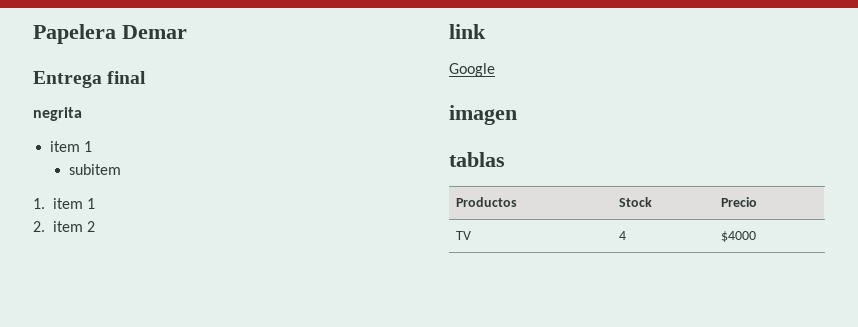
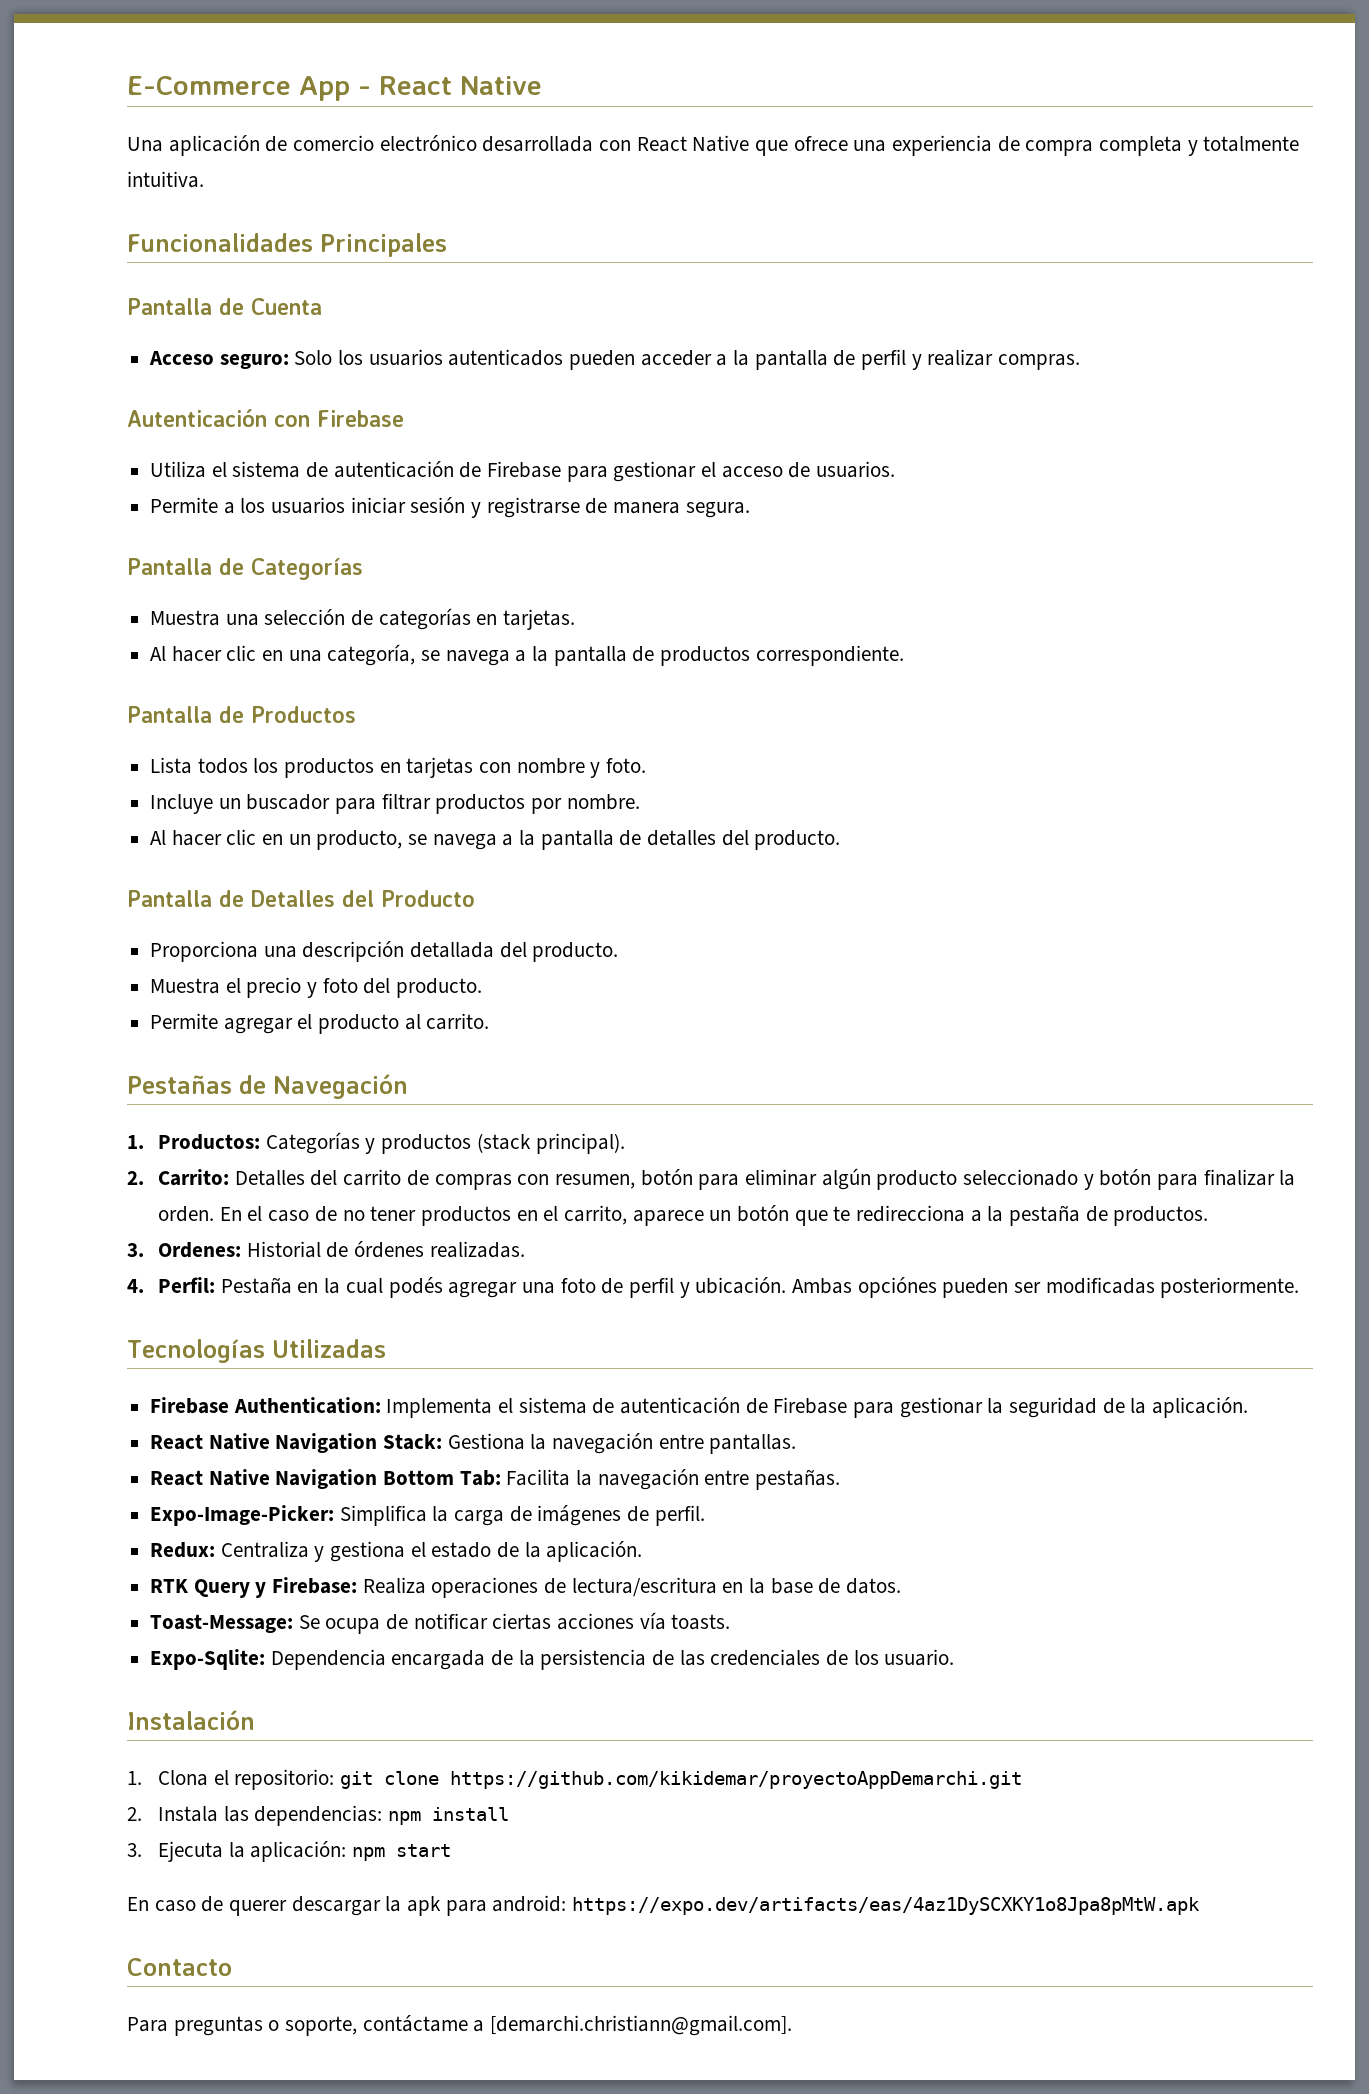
[33,24,187,44] [33,71,147,88] [33,107,82,121] [50,141,93,152] [68,164,121,175] [33,198,95,209] [33,221,95,232] [449,24,486,39] [449,63,495,77] [449,105,517,125] [449,152,505,167] [455,197,517,207] [618,197,652,207] [720,197,757,207] [455,231,471,240] [618,231,626,240] [720,231,756,242] Papelera Demar // Entrega final // negrita // item 1 // subitem // 1. item 1 // 2. item 2 // link // Google // imagen // tablas // Productos | Stock | Precio // TV | 4 | $4000 -> [127,76,542,101] [127,135,1300,156] [127,171,204,188] [127,233,447,257] [127,298,322,315] [149,349,1081,370] [127,409,404,427] [150,461,896,482] [150,497,750,518] [127,557,363,580] [150,608,576,630] [150,644,904,666] [127,706,356,723] [150,757,647,778] [150,793,640,814] [150,829,841,850] [127,890,475,907] [150,941,619,962] [150,977,483,998] [150,1013,490,1034] [127,1074,408,1099] [127,1132,625,1154] [127,1168,1296,1190] [158,1205,1209,1226] [127,1241,525,1258] [127,1277,1300,1298] [127,1339,386,1363] [150,1397,1249,1418] [150,1433,797,1454] [150,1469,841,1490] [150,1505,705,1526] [150,1541,643,1562] [150,1577,902,1598] [150,1612,731,1634] [150,1649,955,1670] [127,1710,255,1730] [127,1769,1023,1790] [127,1805,510,1826] [127,1841,452,1862] [127,1895,1201,1916] [127,1958,232,1976] [127,2015,793,2036] E-Commerce App - React Native // Una aplicación de comercio electrónico desarrollada con React Native que ofrece una experiencia de compra completa y totalmente intuitiva. // Funcionalidades Principales // Pantalla de Cuenta // Acceso seguro: Solo los usuarios autenticados pueden acceder a la pantalla de perfil y realizar compras. // Autenticación con Firebase // Utiliza el sistema de autenticación de Firebase para gestionar el acceso de usuarios. // Permite a los usuarios iniciar sesión y registrarse de manera segura. // Pantalla de Categorías // Muestra una selección de categorías en tarjetas. // Al hacer clic en una categoría, se navega a la pantalla de productos correspondiente. // Pantalla de Productos // Lista todos los productos en tarjetas con nombre y foto. // Incluye un buscador para filtrar productos por nombre. // Al hacer clic en un producto, se navega a la pantalla de detalles del producto. // Pantalla de Detalles del Producto // Proporciona una descripción detallada del producto. // Muestra el precio y foto del producto. // Permite agregar el producto al carrito. // Pestañas de Navegación // 1. Productos: Categorías y productos (stack principal). // 2. Carrito: Detalles del carrito de compras con resumen, botón para eliminar algún producto seleccionado y botón para finalizar la orden. En el caso de no tener productos en el carrito, aparece un botón que te redirecciona a la pestaña de productos. // 3. Ordenes: Historial de órdenes realizadas. // 4. Perfil: Pestaña en la cual podés agregar una foto de perfil y ubicación. Ambas opciónes pueden ser modificadas posteriormente. // Tecnologías Utilizadas // Firebase Authentication: Implementa el sistema de autenticación de Firebase para gestionar la seguridad de la aplicación. // React Native Navigation Stack: Gestiona la navegación entre pantallas. // React Native Navigation Bottom Tab: Facilita la navegación entre pestañas. // Expo-Image-Picker: Simplifica la carga de imágenes de perfil. // Redux: Centraliza y gestiona el estado de la aplicación. // RTK Query y Firebase: Realiza operaciones de lectura/escritura en la base de datos. // Toast-Message: Se ocupa de notificar ciertas acciones vía toasts. // Expo-Sqlite: Dependencia encargada de la persistencia de las credenciales de los usuario. // Instalación // 1. Clona el repositorio: git clone https://github.com/kikidemar/proyectoAppDemarchi.git // 2. Instala las dependencias: npm install // 3. Ejecuta la aplicación: npm start // En caso de querer descargar la apk para android: https://expo.dev/artifacts/eas/4az1DySCXKY1o8Jpa8pMtW.apk // Contacto // Para preguntas o soporte, contáctame a [demarchi.christiann@gmail.com].

